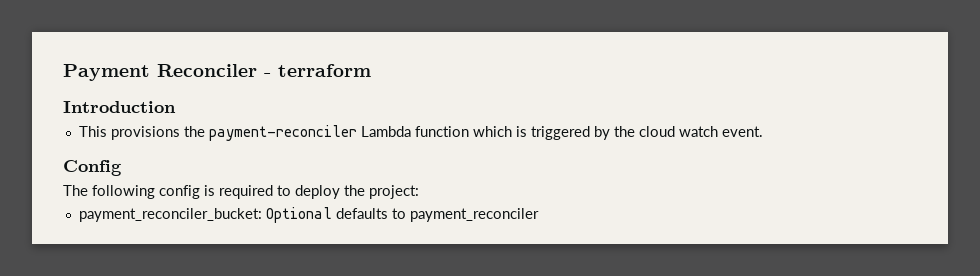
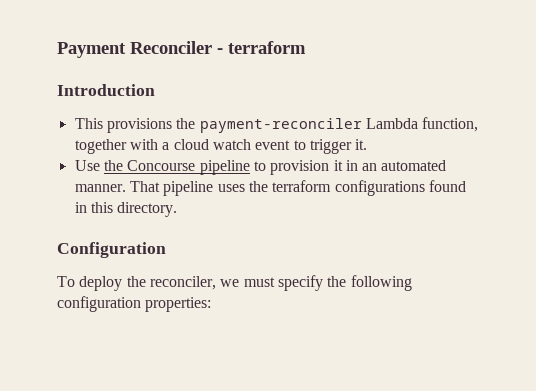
[414,126,763,140] [63,160,122,176] [63,185,419,199] [78,207,539,223] function which is triggered by the cloud watch event. // Config // The following config is required to deploy the project: // payment_reconciler_bucket: Optional defaults to payment_reconciler -> [422,117,479,132] [74,139,368,154] [74,160,447,175] [74,180,466,196] [74,202,178,217] [57,242,166,258] [57,275,412,291] [57,296,212,312] function, together with a cloud watch event to trigger it. // Use the Concourse pipeline to provision it in an automated manner. That pipeline uses the terraform configurations found in this directory. // Configuration // To deploy the reconciler, we must specify the following configuration properties:

